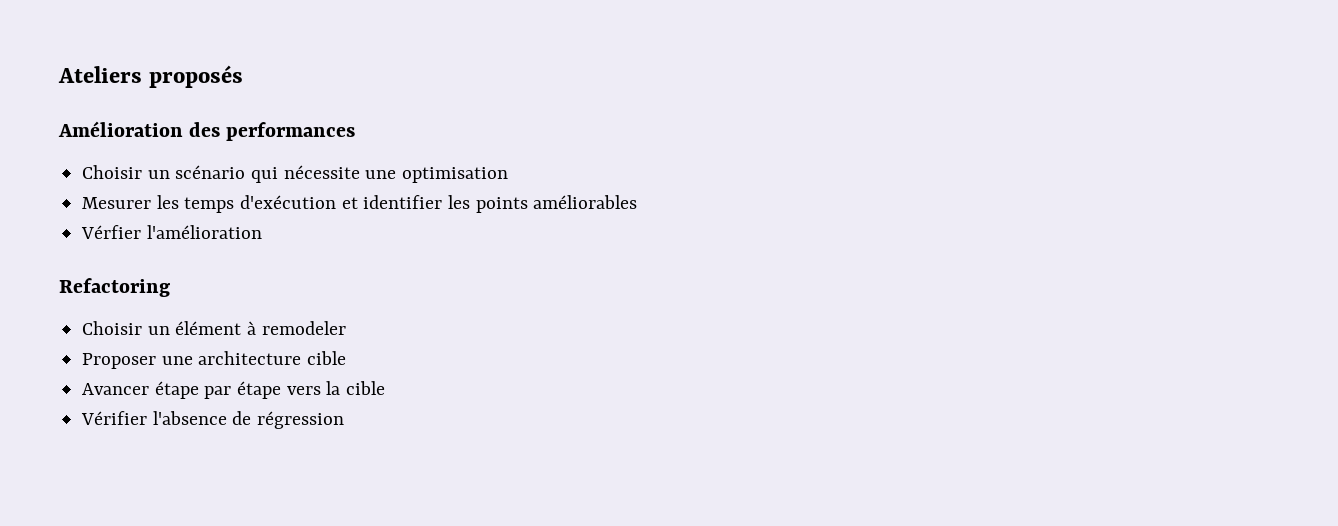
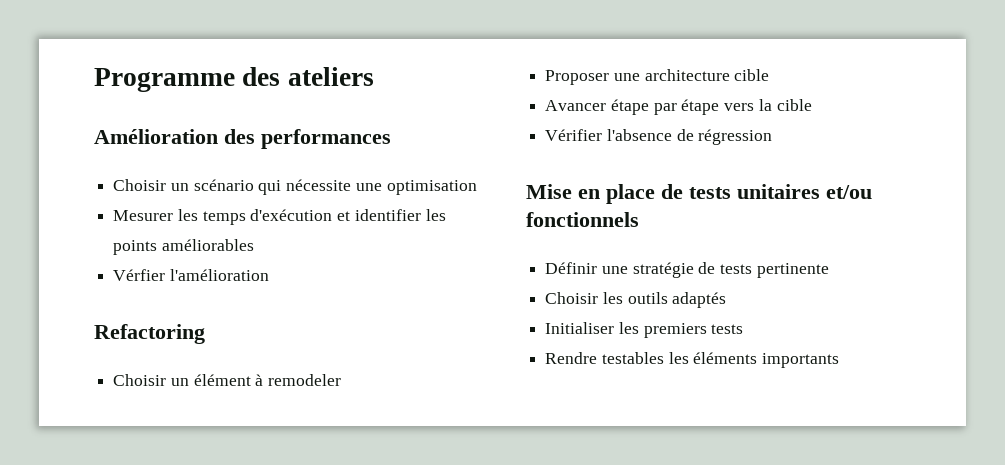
[58,65,243,88] Ateliers proposés -> [94,67,374,92] Programme des ateliers
(345, 420) none -> [526,184,872,204] [526,212,639,227] [545,262,829,278] [545,292,727,308] [545,322,744,338] [545,352,840,368] // Mise en place de tests unitaires et/ou fonctionnels // Définir une stratégie de tests pertinente // Choisir les outils adaptés // Initialiser les premiers tests // Rendre testables les éléments importants

